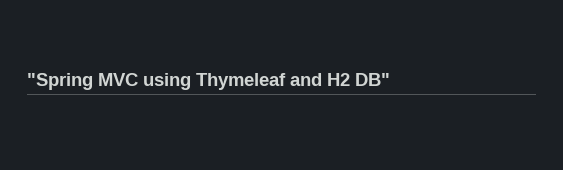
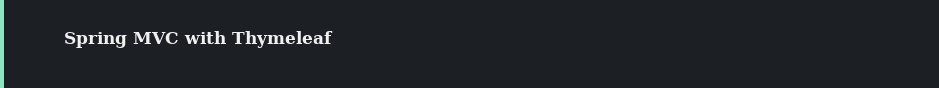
[27,73,390,90] "Spring MVC using Thymeleaf and H2 DB" -> [64,31,333,48] Spring MVC with Thymeleaf

